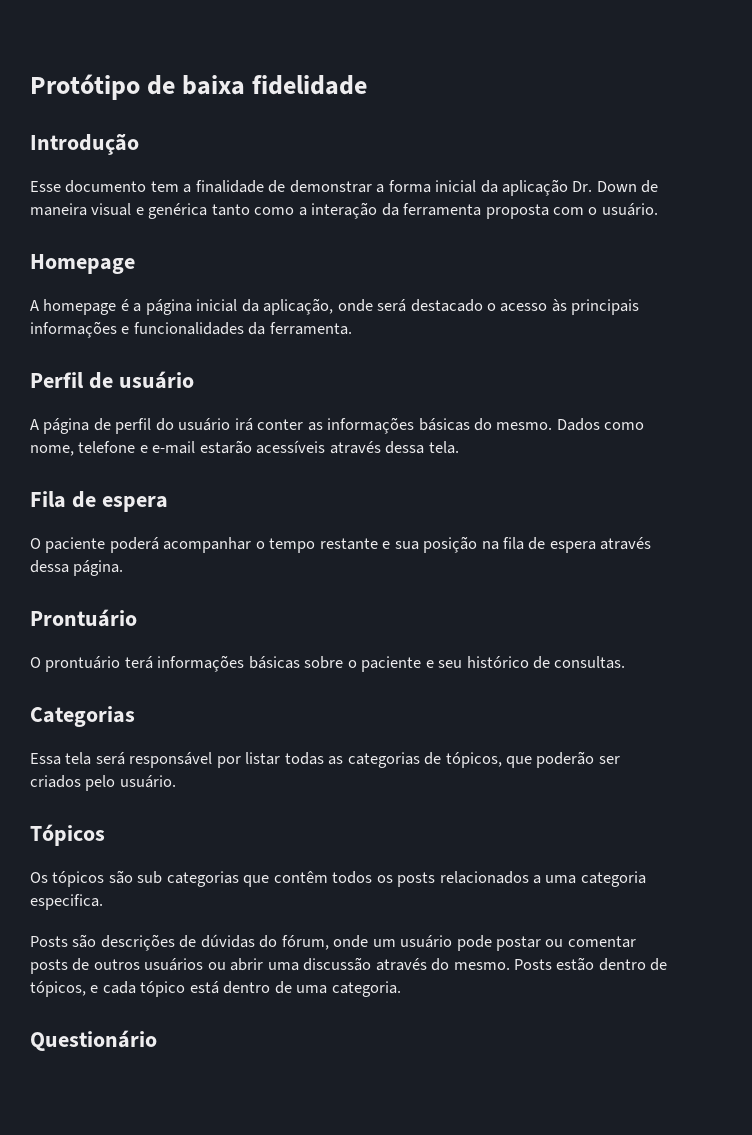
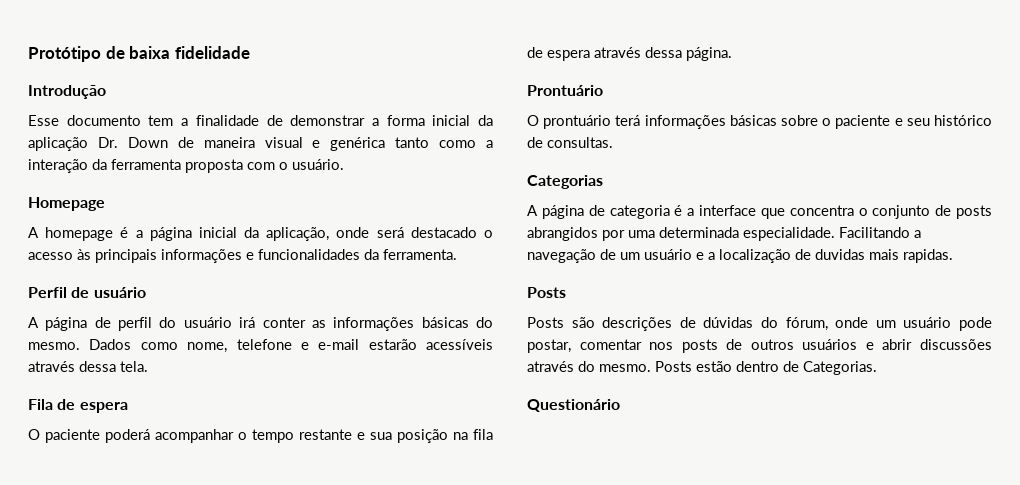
[30,751,620,768] [30,775,176,791] [30,824,105,846] [30,870,646,887] [30,894,103,910] Essa tela será responsável por listar todas as categorias de tópicos, que poderão ser criados pelo usuário. // Tópicos // Os tópicos são sub categorias que contêm todos os posts relacionados a uma categoria especifica. -> [527,205,992,219] [527,227,921,241] [527,249,953,263] [527,287,566,298] A página de categoria é a interface que concentra o conjunto de posts abrangidos por uma determinada especialidade. Facilitando a navegação de um usuário e a localização de duvidas mais rapidas. // Posts
[496,936,636,951] postar ou comentar -> [527,339,674,353] postar, comentar nos
[207,957,372,971] ou abrir uma discussão -> [865,339,992,350] e abrir discussões
[30,981,401,997] tópicos, e cada tópico está dentro de uma categoria. -> [803,361,877,375] Categorias.

